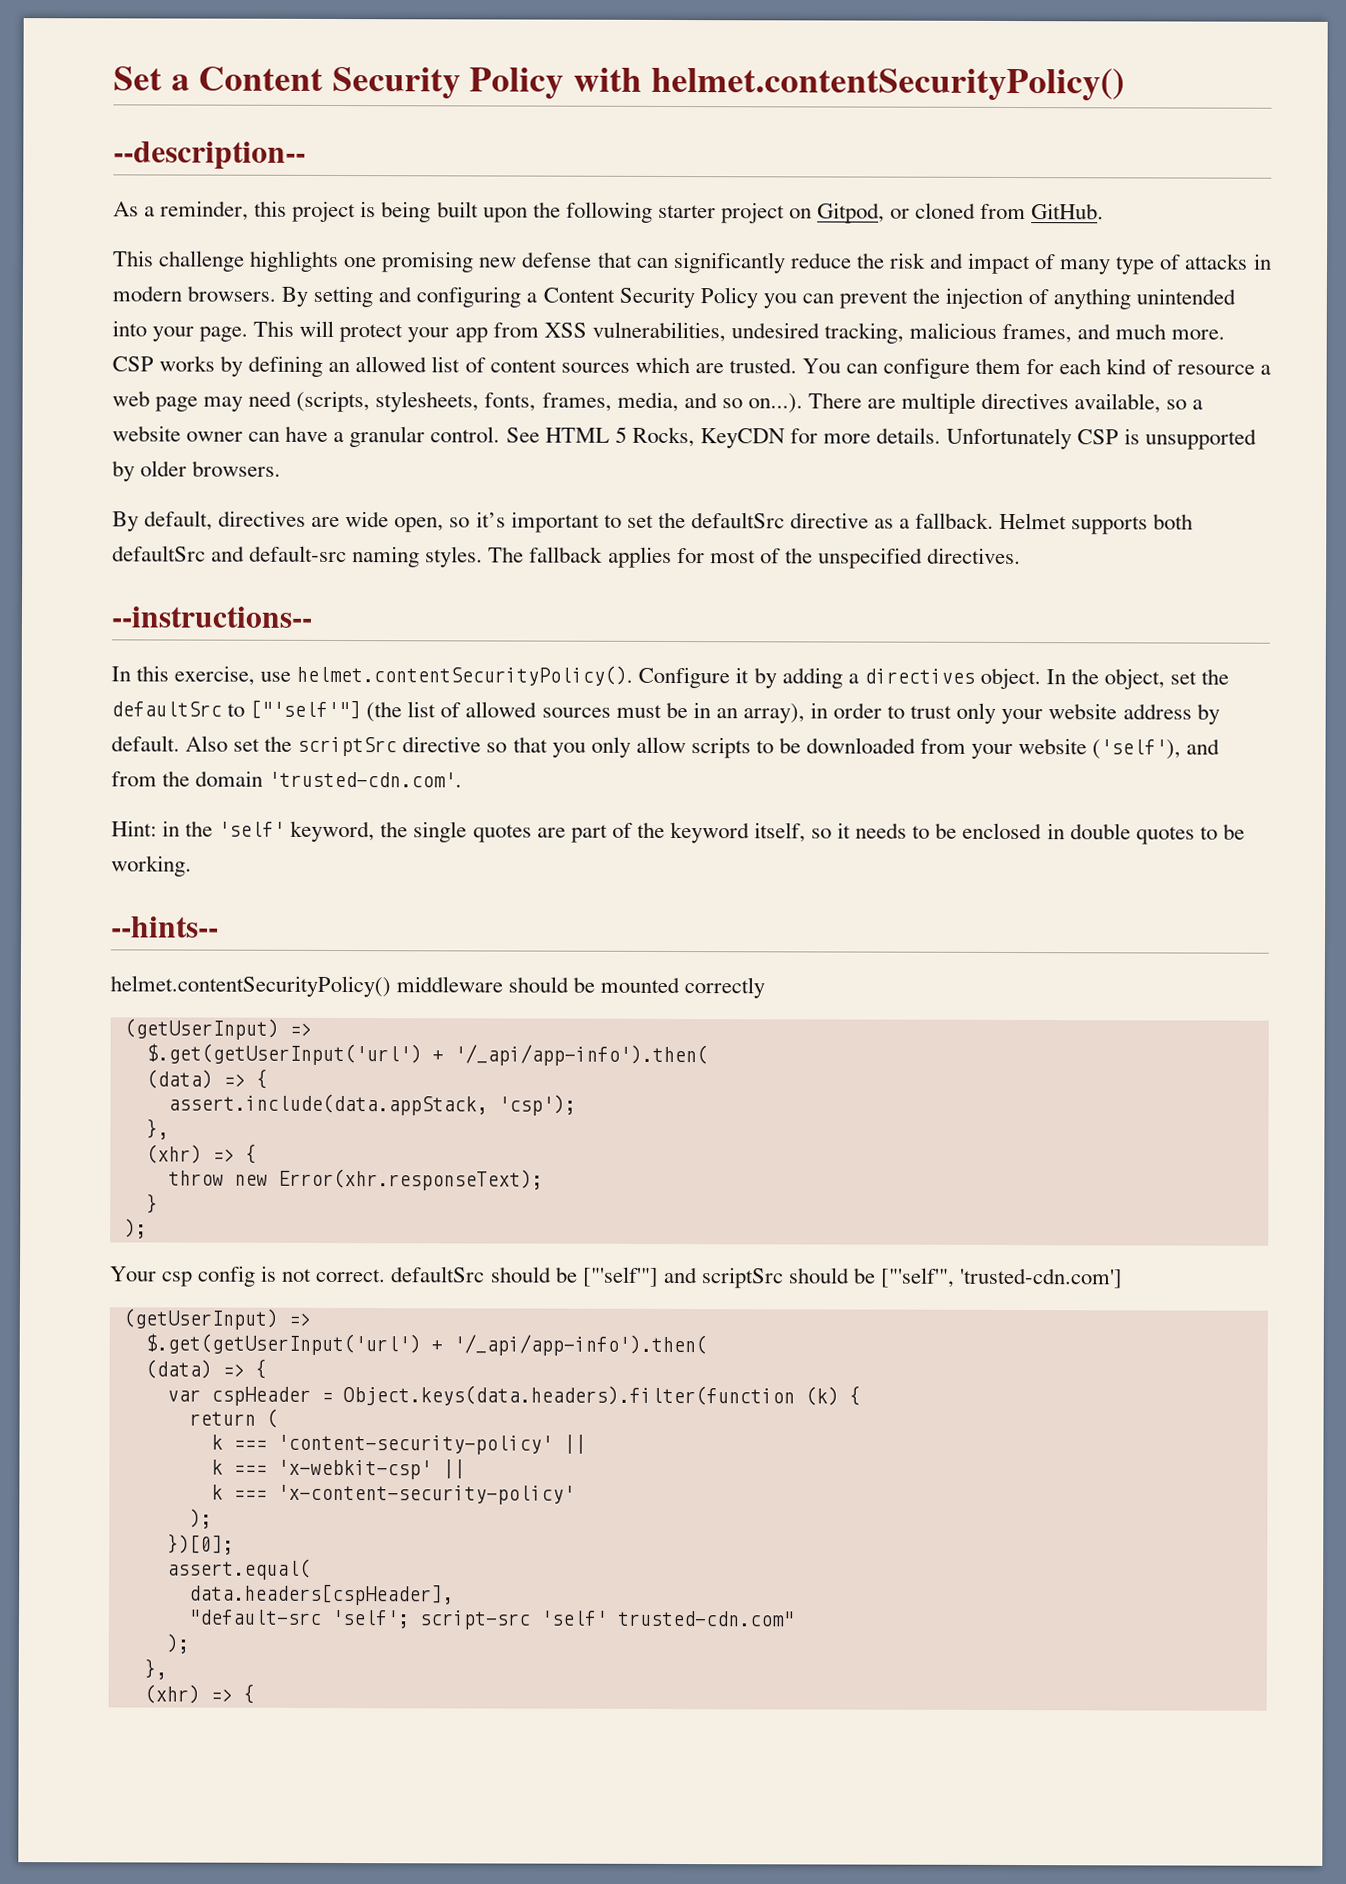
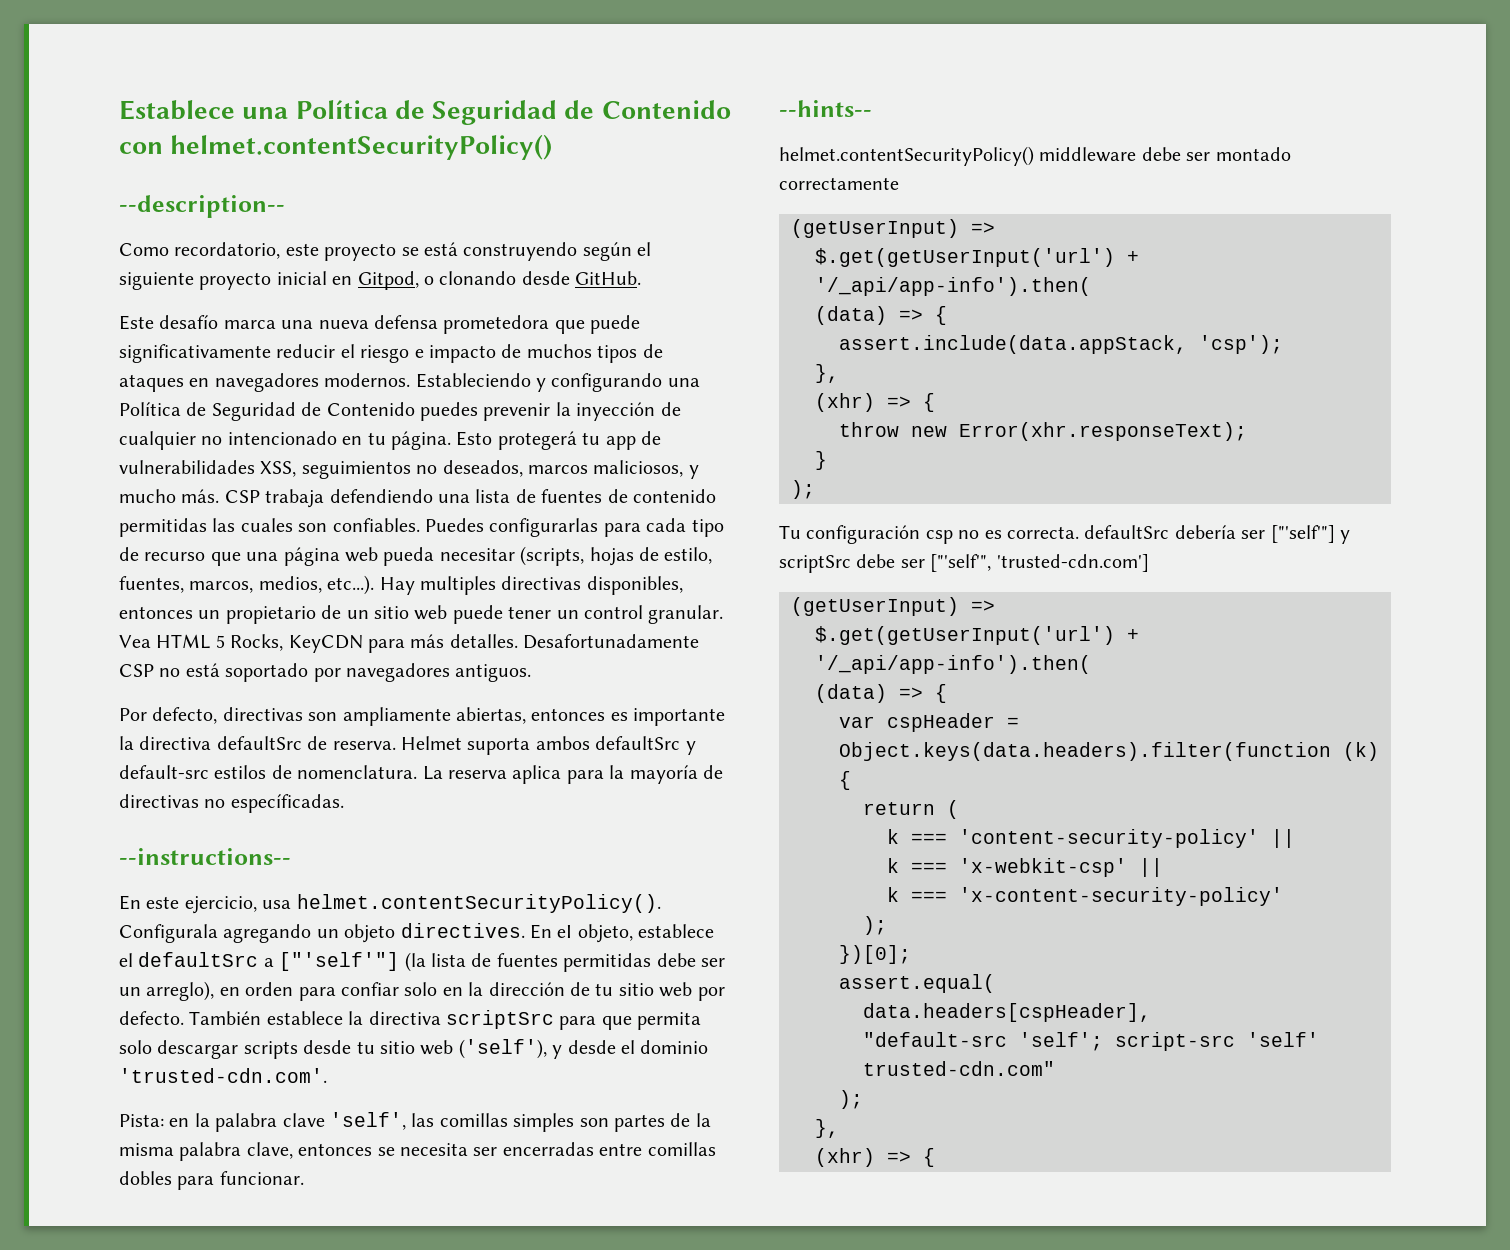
[113,66,1125,102] [113,141,306,170] [113,200,1105,224] [113,250,1272,275] [112,285,1237,310] [112,320,1226,344] [112,355,1271,379] [112,390,1204,414] [112,425,1258,450] [112,460,282,482] [112,510,1194,535] [112,545,1021,569] [111,606,312,628] [111,664,1230,690] [111,699,1220,725] [111,735,1221,760] [111,770,463,788] [111,820,1245,845] [111,855,192,877] Set a Content Security Policy with helmet.contentSecurityPolicy() // --description-- // As a reminder, this project is being built upon the following starter project on Gitpod, or cloned from GitHub. // This challenge highlights one promising new defense that can significantly reduce the risk and impact of many type of attacks in modern browsers. By setting and configuring a Content Security Policy you can prevent the injection of anything unintended into your page. This will protect your app from XSS vulnerabilities, undesired tracking, malicious frames, and much more. CSP works by defining an allowed list of content sources which are trusted. You can configure them for each kind of resource a web page may need (scripts, stylesheets, fonts, frames, media, and so on...). There are multiple directives available, so a website owner can have a granular control. See HTML 5 Rocks, KeyCDN for more details. Unfortunately CSP is unsupported by older browsers. // By default, directives are wide open, so it’s important to set the defaultSrc directive as a fallback. Helmet supports both defaultSrc and default-src naming styles. The fallback applies for most of the unspecified directives. // --instructions-- // In this exercise, use helmet.contentSecurityPolicy(). Configure it by adding a directives object. In the object, set the defaultSrc to ["'self'"] (the list of allowed sources must be in an array), in order to trust only your website address by default. Also set the scriptSrc directive so that you only allow scripts to be downloaded from your website ('self'), and from the domain 'trusted-cdn.com'. // Hint: in the 'self' keyword, the single quotes are part of the keyword itself, so it needs to be enclosed in double quotes to be working. -> [119,100,731,125] [119,134,553,160] [119,195,285,218] [119,242,652,261] [119,271,642,290] [119,315,641,334] [119,344,663,363] [119,373,700,392] [119,402,681,421] [119,431,661,450] [119,460,699,479] [119,489,716,508] [119,518,724,537] [119,546,713,566] [119,575,683,595] [119,605,724,624] [119,634,700,653] [119,663,532,682] [119,707,726,726] [119,736,696,755] [119,765,723,784] [119,794,344,813] [119,848,291,865] [119,894,661,914] [119,923,715,943] [119,952,725,972] [119,981,725,1001] [119,1010,702,1030] [119,1039,709,1059] [119,1068,327,1083] [119,1112,711,1132] [119,1142,716,1161] [119,1171,304,1190] Establece una Política de Seguridad de Contenido con helmet.contentSecurityPolicy() // --description-- // Como recordatorio, este proyecto se está construyendo según el siguiente proyecto inicial en Gitpod, o clonando desde GitHub. // Este desafío marca una nueva defensa prometedora que puede significativamente reducir el riesgo e impacto de muchos tipos de ataques en navegadores modernos. Estableciendo y configurando una Política de Seguridad de Contenido puedes prevenir la inyección de cualquier no intencionado en tu página. Esto protegerá tu app de vulnerabilidades XSS, seguimientos no deseados, marcos maliciosos, y mucho más. CSP trabaja defendiendo una lista de fuentes de contenido permitidas las cuales son confiables. Puedes configurarlas para cada tipo de recurso que una página web pueda necesitar (scripts, hojas de estilo, fuentes, marcos, medios, etc...). Hay multiples directivas disponibles, entonces un propietario de un sitio web puede tener un control granular. Vea HTML 5 Rocks, KeyCDN para más detalles. Desafortunadamente CSP no está soportado por navegadores antiguos. // Por defecto, directivas son ampliamente abiertas, entonces es importante la directiva defaultSrc de reserva. Helmet suporta ambos defaultSrc y default-src estilos de nomenclatura. La reserva aplica para la mayoría de directivas no específicadas. // --instructions-- // En este ejercicio, usa helmet.contentSecurityPolicy(). Configurala agregando un objeto directives. En eI objeto, establece el defaultSrc a ["'self'"] (la lista de fuentes permitidas debe ser un arreglo), en orden para confiar solo en la dirección de tu sitio web por defecto. También establece la directiva scriptSrc para que permita solo descargar scripts desde tu sitio web ('self'), y desde el dominio 'trusted-cdn.com'. // Pista: en la palabra clave 'self', las comillas simples son partes de la misma palabra clave, entonces se necesita ser encerradas entre comillas dobles para funcionar.
[508,976,766,999] should be mounted correctly -> [1141,147,1291,161] [779,177,899,190] debe ser montado correctamente
[109,1265,876,1289] Your csp config is not correct. defaultSrc should be ["'self'"] and scriptSrc should be -> [779,525,1350,544] [779,554,925,573] Tu configuración csp no es correcta. defaultSrc debería ser ["'self'"] y scriptSrc debe ser

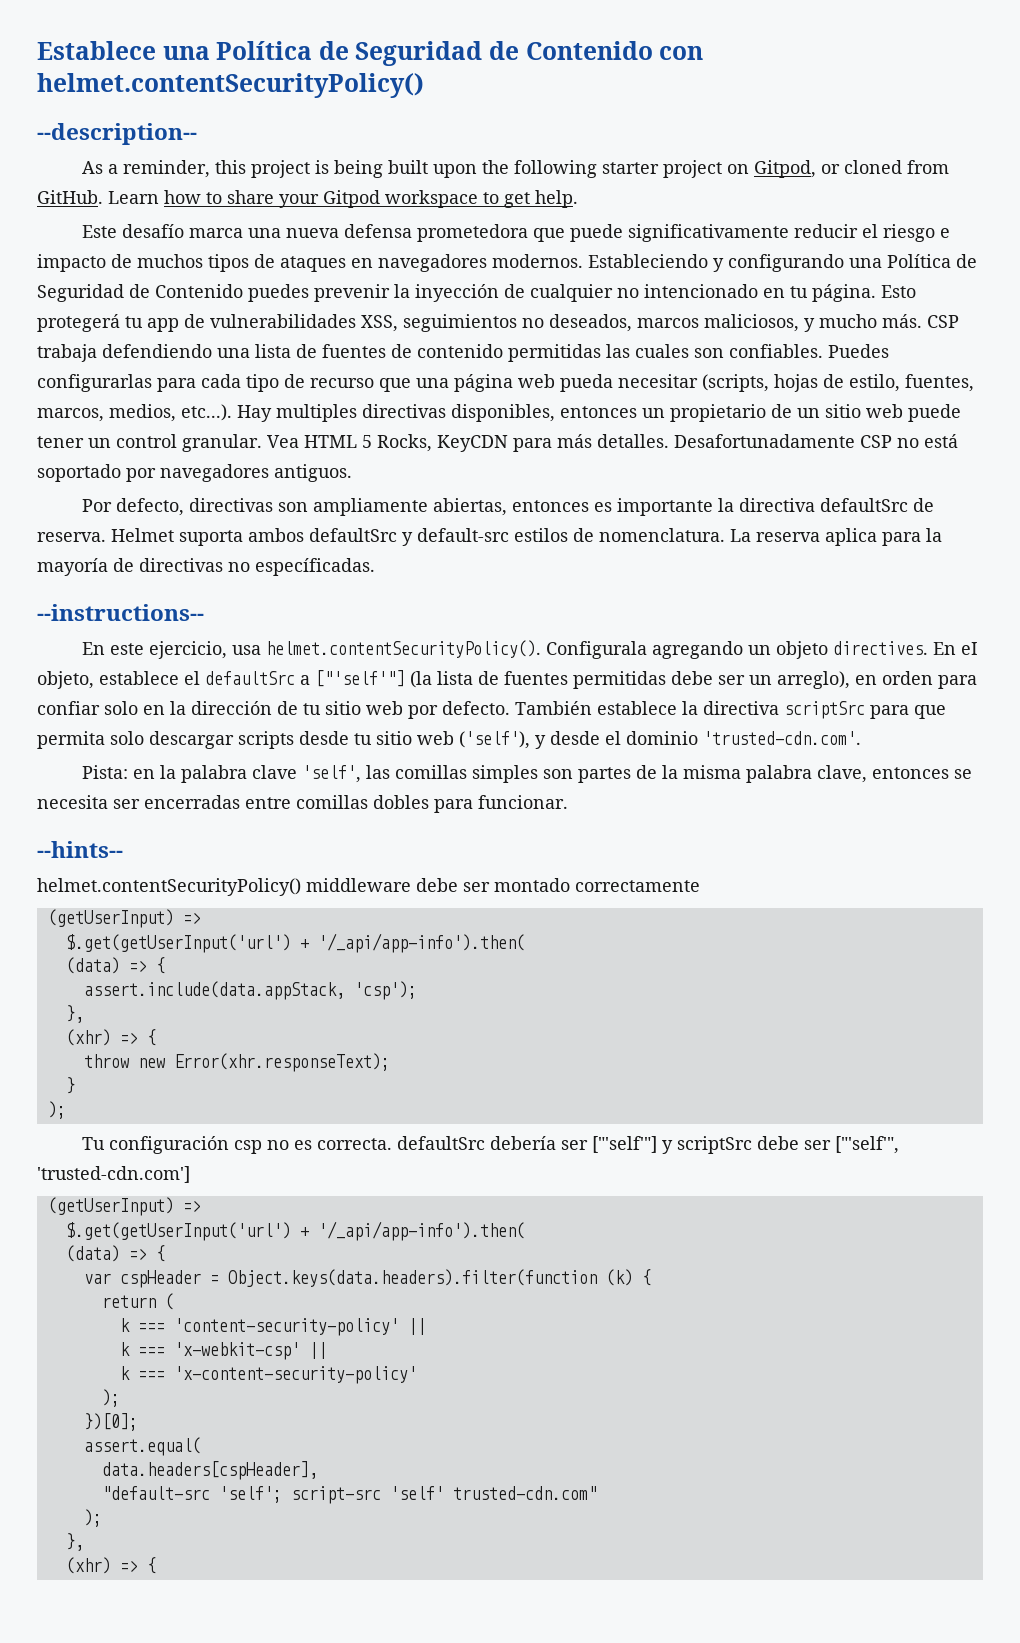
[119,242,652,261] [119,271,642,290] Como recordatorio, este proyecto se está construyendo según el siguiente proyecto inicial en Gitpod, o clonando desde GitHub. -> [81,160,949,178] [37,190,578,208] As a reminder, this project is being built upon the following starter project on Gitpod, or cloned from GitHub. Learn how to share your Gitpod workspace to get help.

